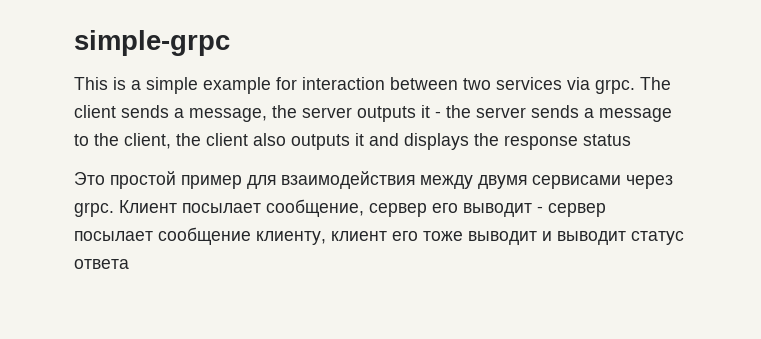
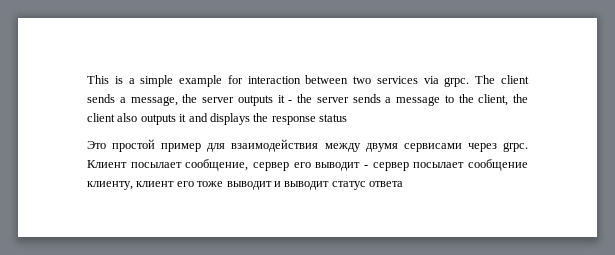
[74,30,230,56] simple-grpc // -> (87, 79) none

